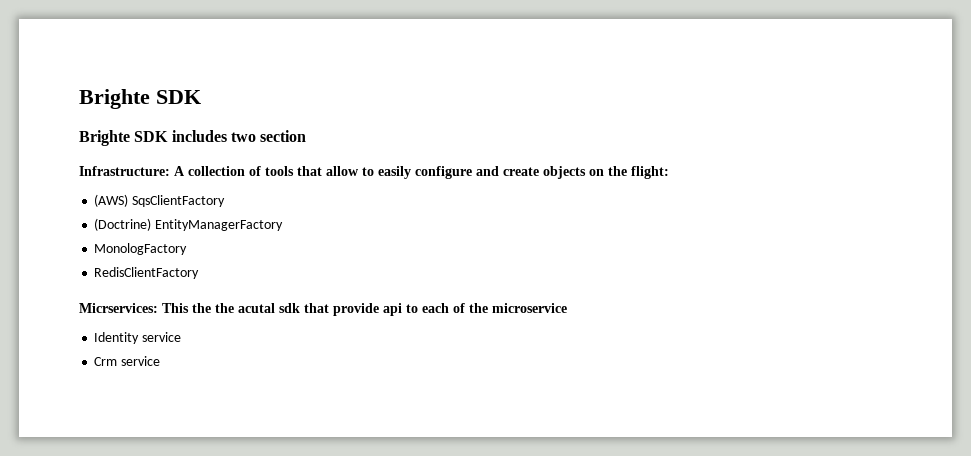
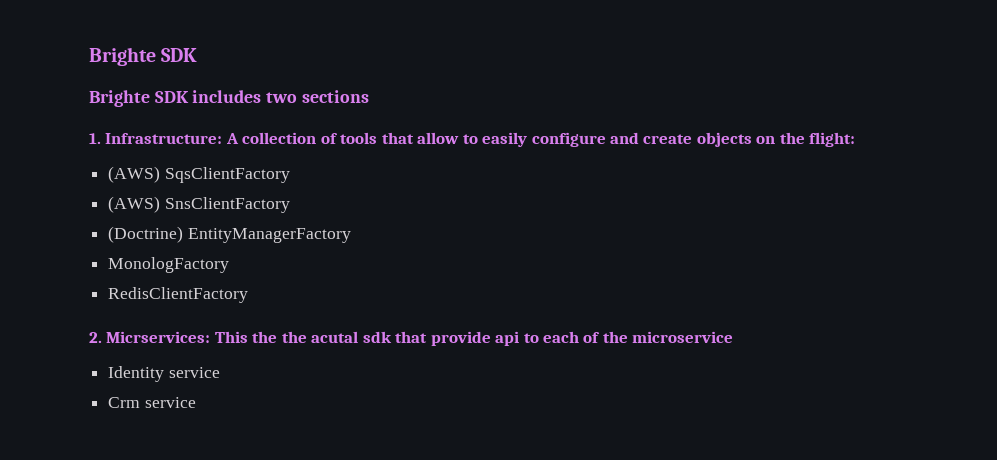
[260,130,307,142] section // -> [301,90,369,103] [89,133,101,144] sections // 1.
(226, 201) none -> [108,196,290,213] // (AWS) SnsClientFactory
(200, 273) none -> [89,332,102,343] 2.

